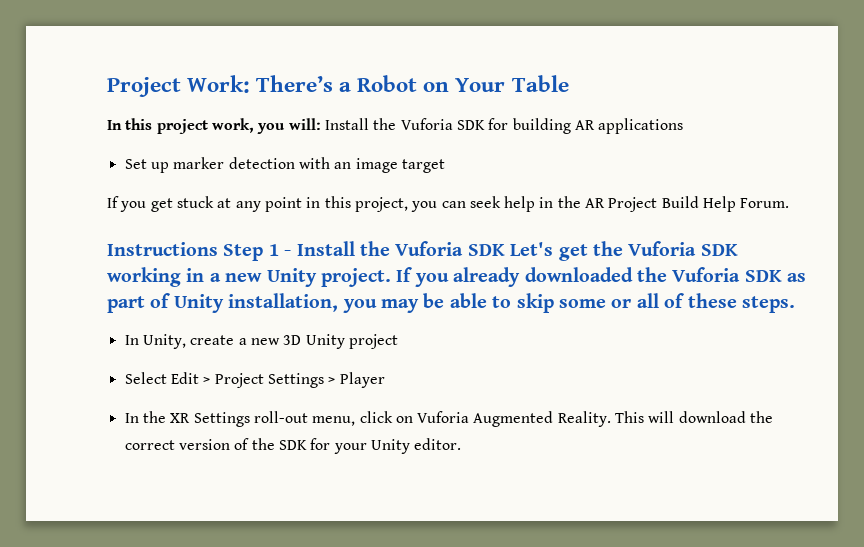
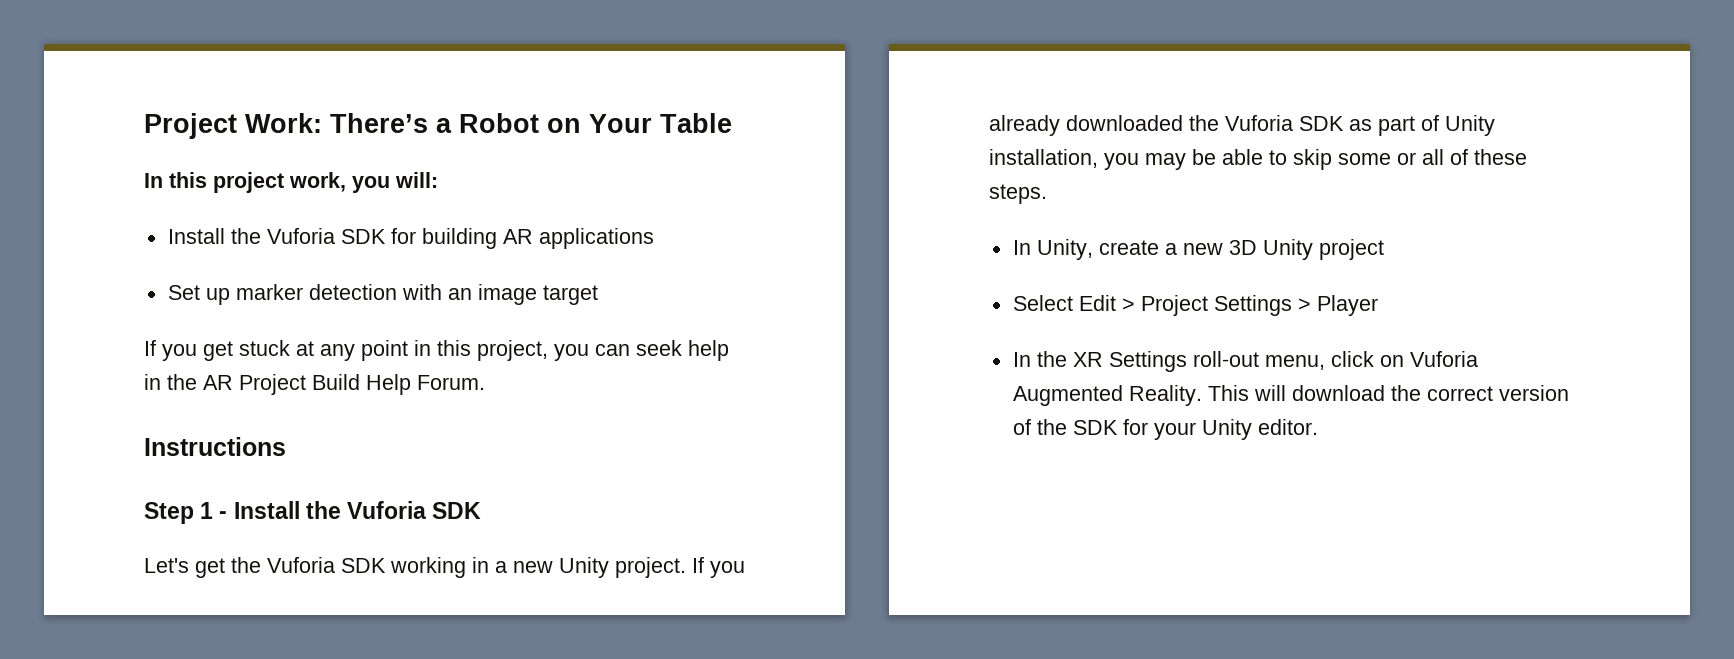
(321, 124) none -> (438, 180) //
(218, 249) none -> (286, 446) //
(505, 250) none -> (482, 510) //

